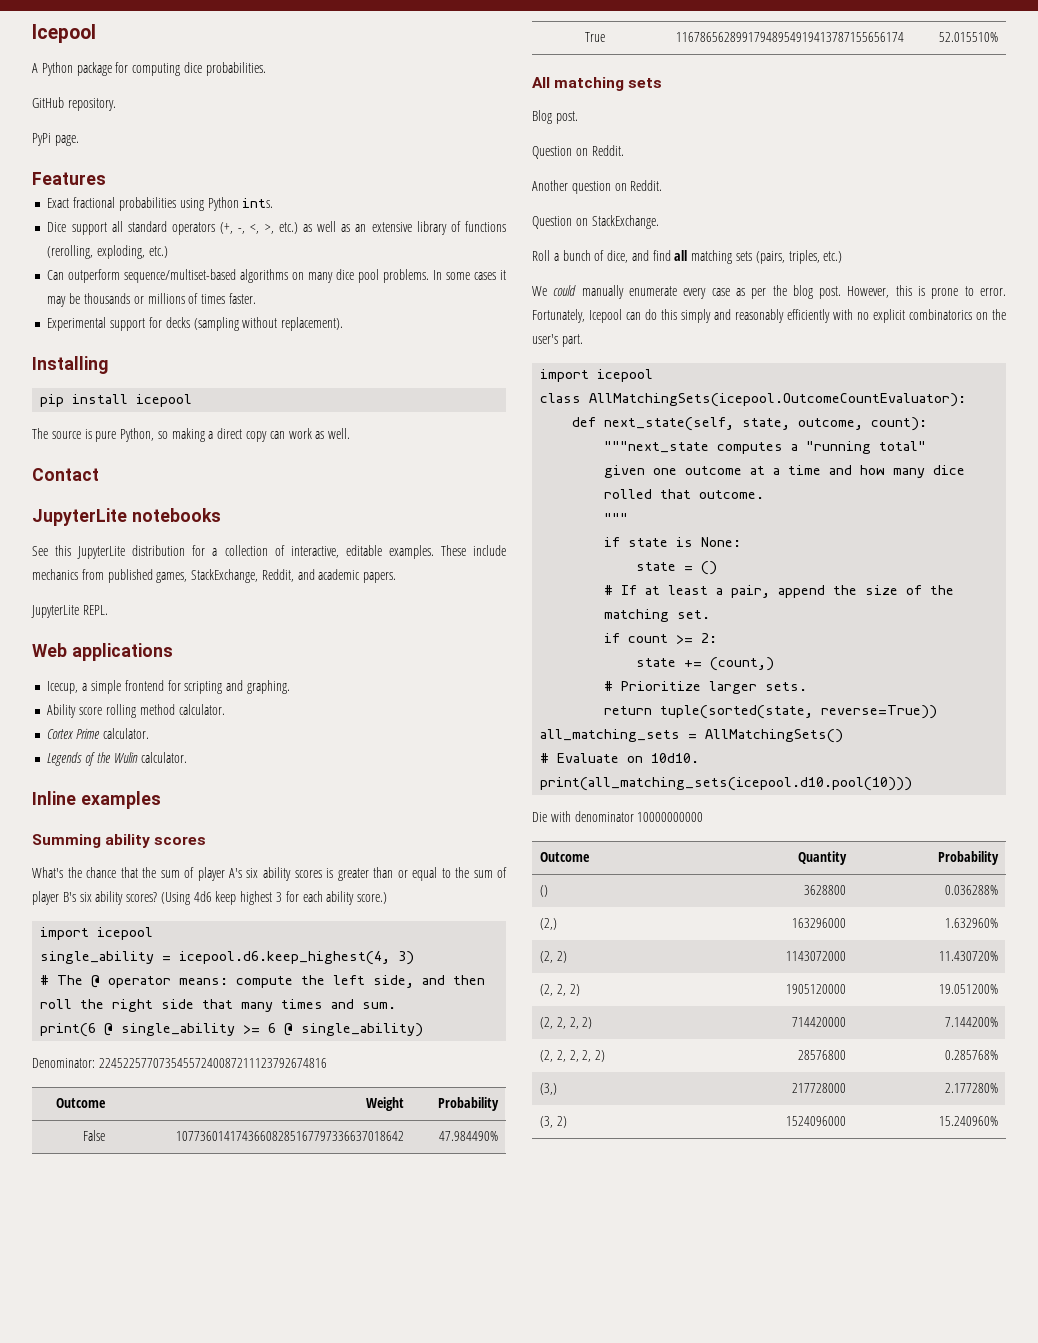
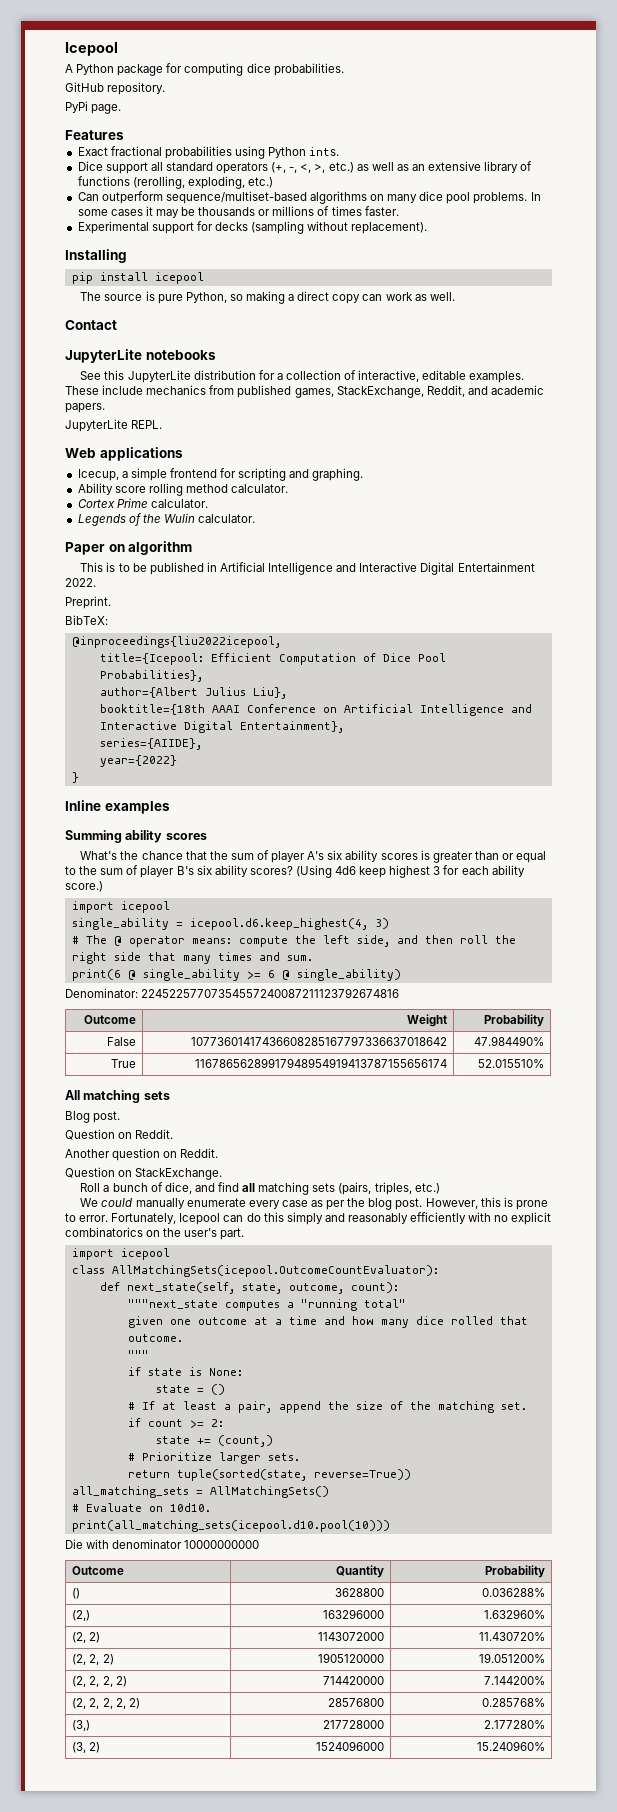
(187, 757) none -> [65,541,193,555] [80,562,535,575] [65,578,96,587] [65,596,111,609] [65,615,108,625] [71,636,281,648] [99,653,446,665] [99,670,203,682] [99,687,287,699] [99,704,532,716] [99,721,344,733] [99,738,202,750] [99,755,177,767] [71,772,79,783] // Paper on algorithm // This is to be published in Artificial Intelligence and Interactive Digital Entertainment 2022. // Preprint. // BibTeX: // @inproceedings{liu2022icepool, // title={Icepool: Efficient Computation of Dice Pool Probabilities}, // author={Albert Julius Liu}, // booktitle={18th AAAI Conference on Artificial Intelligence and Interactive Digital Entertainment}, // series={AIIDE}, // year={2022} // }

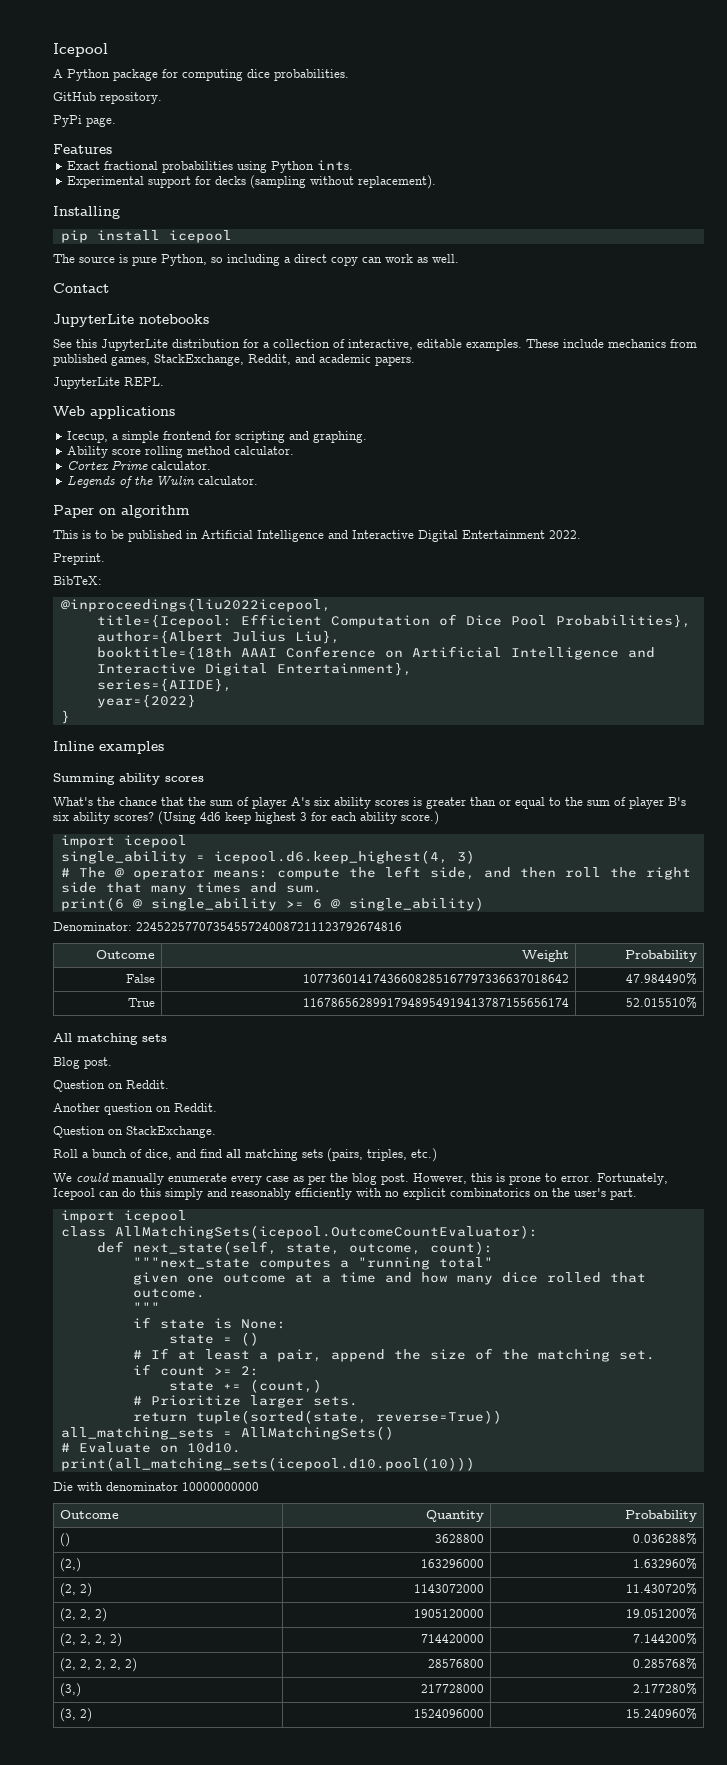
[77,161,533,174] [77,176,273,189] [77,191,541,204] [77,206,399,218] // Dice support all standard operators (+, -, <, >, etc.) as well as an extensive library of functions (rerolling, exploding, etc.) // Can outperform sequence/multiset-based algorithms on many dice pool problems. In some cases it may be thousands or millions of times faster. -> (353, 165) none
[245,291,285,304] making -> [227,254,280,266] including

